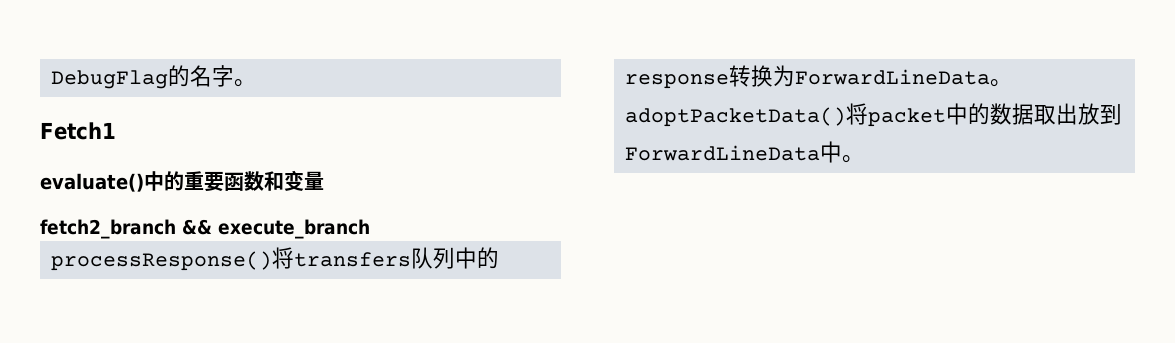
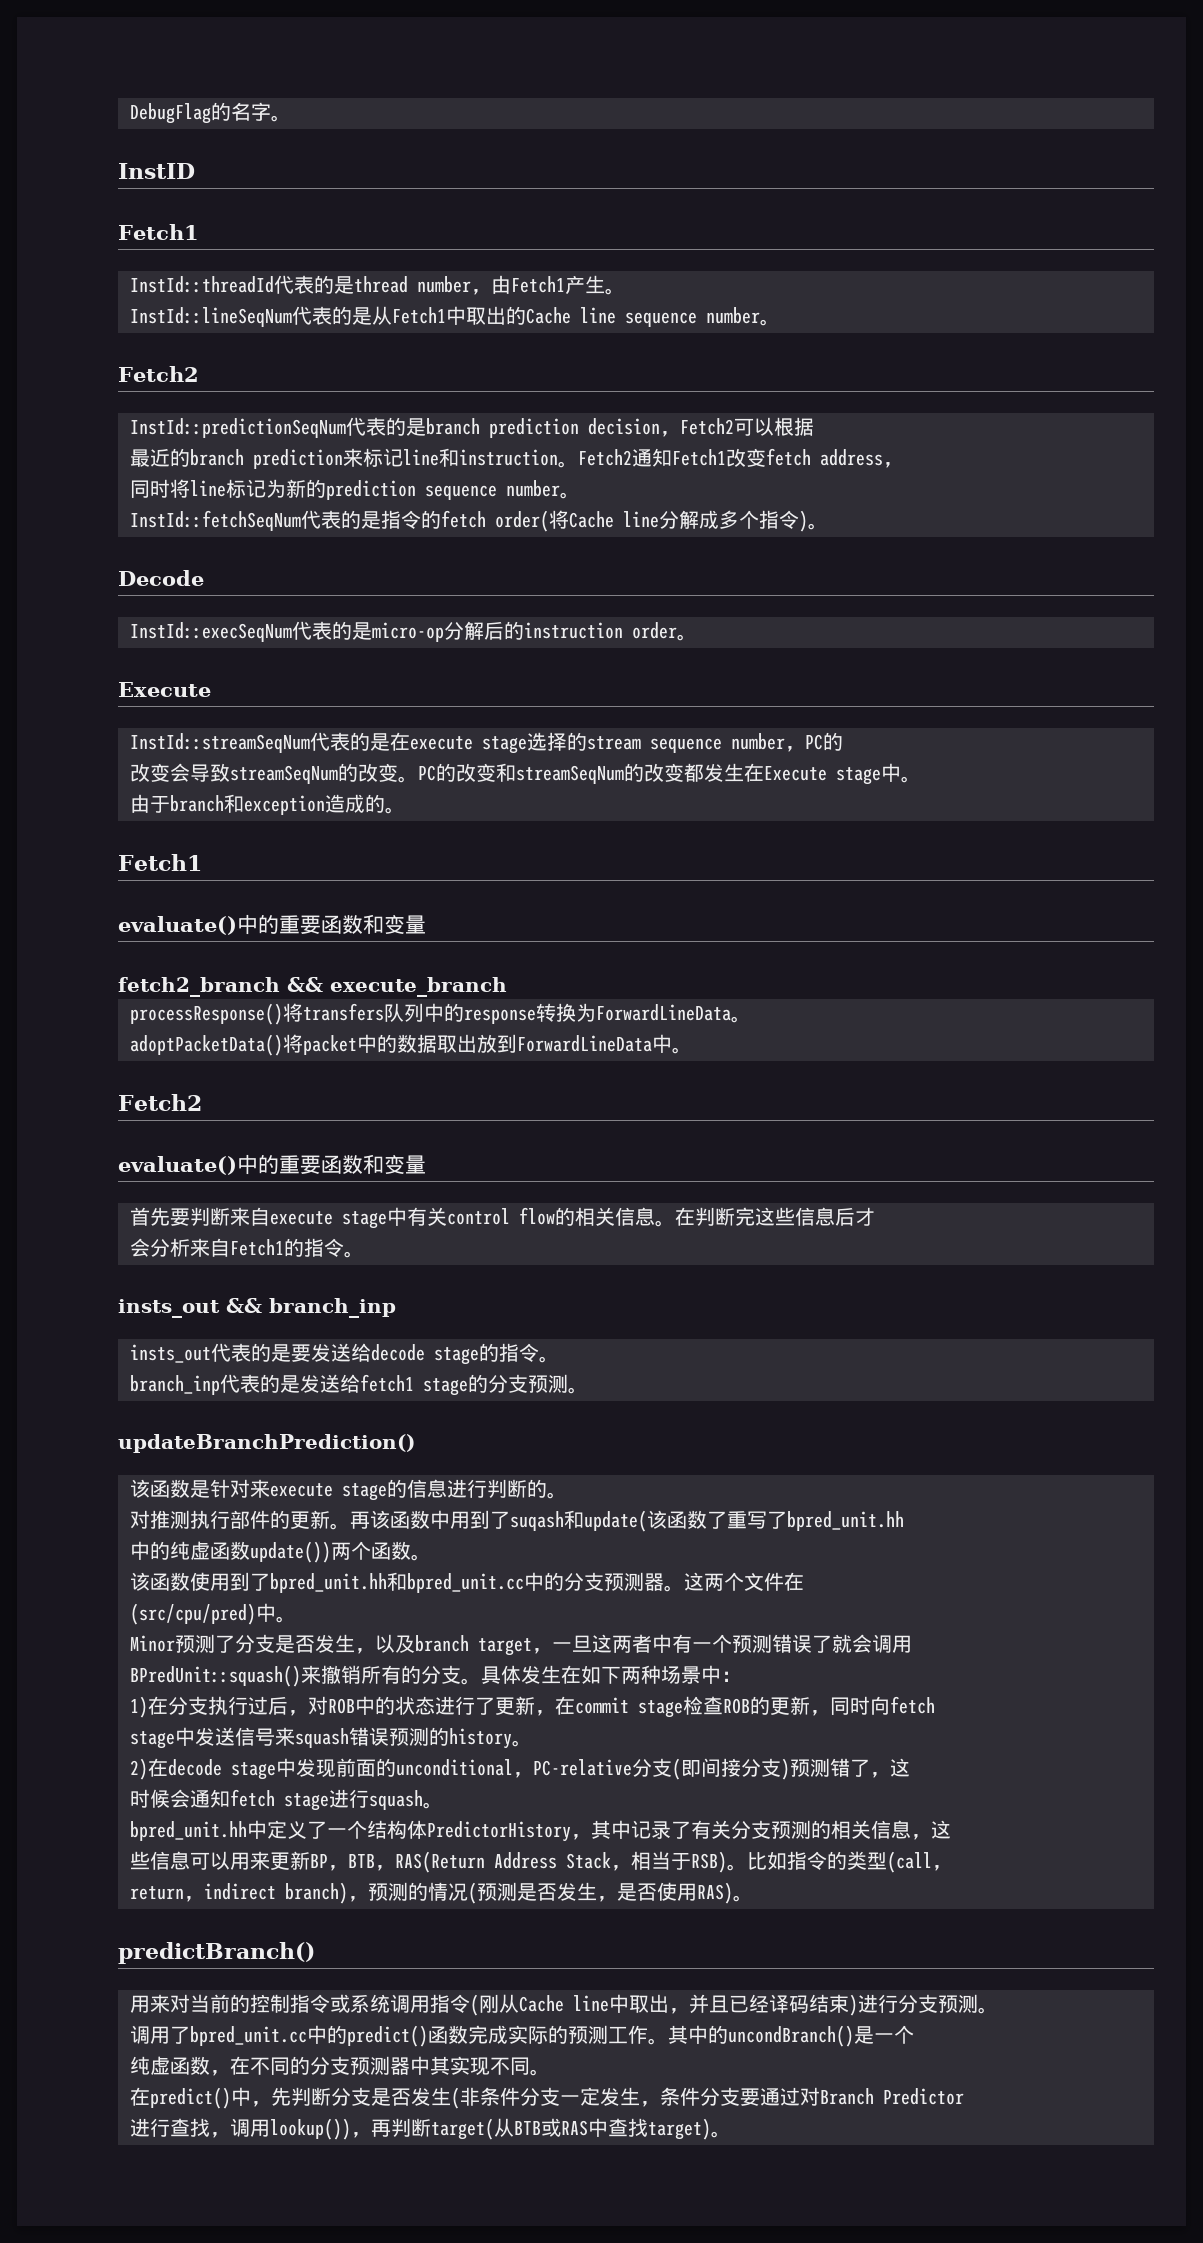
(256, 83) none -> [118,163,195,179] [118,224,199,240] [130,275,625,295] [130,306,780,327] [118,366,199,382] [130,417,814,438] [130,448,903,469] [130,479,580,500] [130,510,828,532] [118,570,204,586] [130,621,697,642] [118,682,211,697] [130,732,843,754] [130,763,921,785] [130,794,405,815] // InstID // Fetch1 // InstId::threadId代表的是thread number，由Fetch1产生。 // InstId::lineSeqNum代表的是从Fetch1中取出的Cache line sequence number。 // Fetch2 // InstId::predictionSeqNum代表的是branch prediction decision，Fetch2可以根据 // 最近的branch prediction来标记line和instruction。Fetch2通知Fetch1改变fetch address， // 同时将line标记为新的prediction sequence number。 // InstId::fetchSeqNum代表的是指令的fetch order(将Cache line分解成多个指令)。 // Decode // InstId::execSeqNum代表的是micro-op分解后的instruction order。 // Execute // InstId::streamSeqNum代表的是在execute stage选择的stream sequence number，PC的 // 改变会导致streamSeqNum的改变。PC的改变和streamSeqNum的改变都发生在Execute stage中。 // 由于branch和exception造成的。
(864, 159) none -> [118,1094,202,1111] [118,1154,426,1175] [130,1207,875,1229] [130,1238,364,1258] [118,1298,396,1318] [130,1343,559,1365] [130,1374,588,1396] [118,1434,415,1453] [130,1479,567,1501] [130,1510,904,1532] [130,1541,431,1563] [130,1572,804,1593] [130,1603,296,1625] [130,1634,912,1656] [130,1665,741,1687] [130,1696,935,1718] [130,1727,532,1749] [130,1758,910,1780] [130,1789,443,1811] [130,1820,951,1842] [130,1851,952,1873] [130,1882,753,1904] [118,1942,315,1964] [130,1994,998,2016] [130,2025,914,2047] [130,2056,550,2076] [130,2087,964,2109] [130,2118,731,2140] // Fetch2 // evaluate()中的重要函数和变量 // 首先要判断来自execute stage中有关control flow的相关信息。在判断完这些信息后才 // 会分析来自Fetch1的指令。 // insts_out && branch_inp // insts_out代表的是要发送给decode stage的指令。 // branch_inp代表的是发送给fetch1 stage的分支预测。 // updateBranchPrediction() // 该函数是针对来execute stage的信息进行判断的。 // 对推测执行部件的更新。再该函数中用到了suqash和update(该函数了重写了bpred_unit.hh // 中的纯虚函数update())两个函数。 // 该函数使用到了bpred_unit.hh和bpred_unit.cc中的分支预测器。这两个文件在 // (src/cpu/pred)中。 // Minor预测了分支是否发生，以及branch target，一旦这两者中有一个预测错误了就会调用 // BPredUnit::squash()来撤销所有的分支。具体发生在如下两种场景中： // 1)在分支执行过后，对ROB中的状态进行了更新，在commit stage检查ROB的更新，同时向fetch // stage中发送信号来squash错误预测的history。 // 2)在decode stage中发现前面的unconditional，PC-relative分支(即间接分支)预测错了，这 // 时候会通知fetch stage进行squash。 // bpred_unit.hh中定义了一个结构体PredictorHistory，其中记录了有关分支预测的相关信息，这 // 些信息可以用来更新BP，BTB，RAS(Return Address Stack，相当于RSB)。比如指令的类型(call， // return，indirect branch)，预测的情况(预测是否发生，是否使用RAS)。 // predictBranch() // 用来对当前的控制指令或系统调用指令(刚从Cache line中取出，并且已经译码结束)进行分支预测。 // 调用了bpred_unit.cc中的predict()函数完成实际的预测工作。其中的uncondBranch()是一个 // 纯虚函数，在不同的分支预测器中其实现不同。 // 在predict()中，先判断分支是否发生(非条件分支一定发生，条件分支要通过对Branch Predictor // 进行查找，调用lookup())，再判断target(从BTB或RAS中查找target)。

